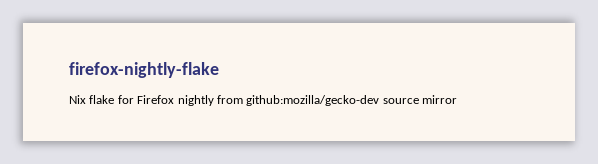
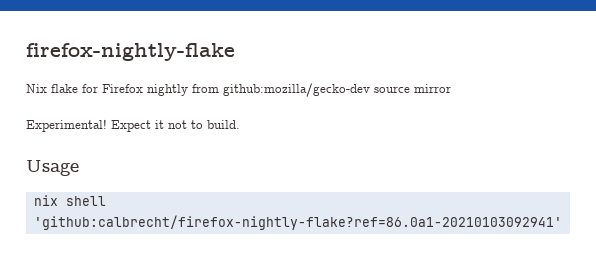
(457, 99) none -> [26,119,240,132] [26,160,79,176] [33,195,106,206] [33,215,562,230] // Experimental! Expect it not to build. // Usage // nix shell 'github:calbrecht/firefox-nightly-flake?ref=86.0a1-20210103092941'

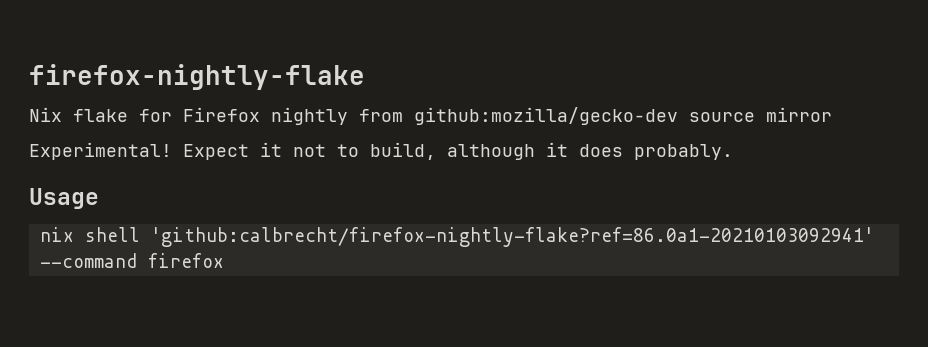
[207,120,240,129] build. -> [370,142,733,160] build, although it does probably.
(562, 222) none -> [39,253,224,268] --command firefox

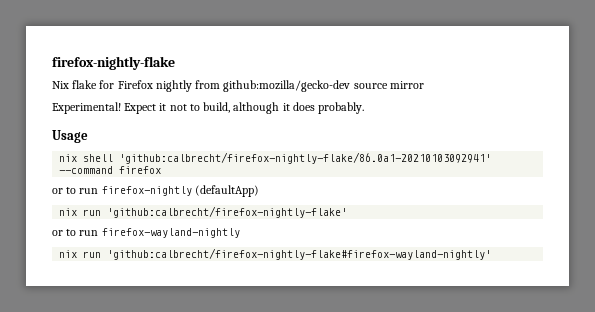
[150,227,874,247] 'github:calbrecht/firefox-nightly-flake?ref=86.0a1-20210103092941' -> [119,152,492,164] 'github:calbrecht/firefox-nightly-flake/86.0a1-20210103092941'
(224, 260) none -> [52,185,259,197] [59,206,348,218] [52,228,240,238] [59,248,492,260] // or to run firefox-nightly (defaultApp) // nix run 'github:calbrecht/firefox-nightly-flake' // or to run firefox-wayland-nightly // nix run 'github:calbrecht/firefox-nightly-flake#firefox-wayland-nightly'

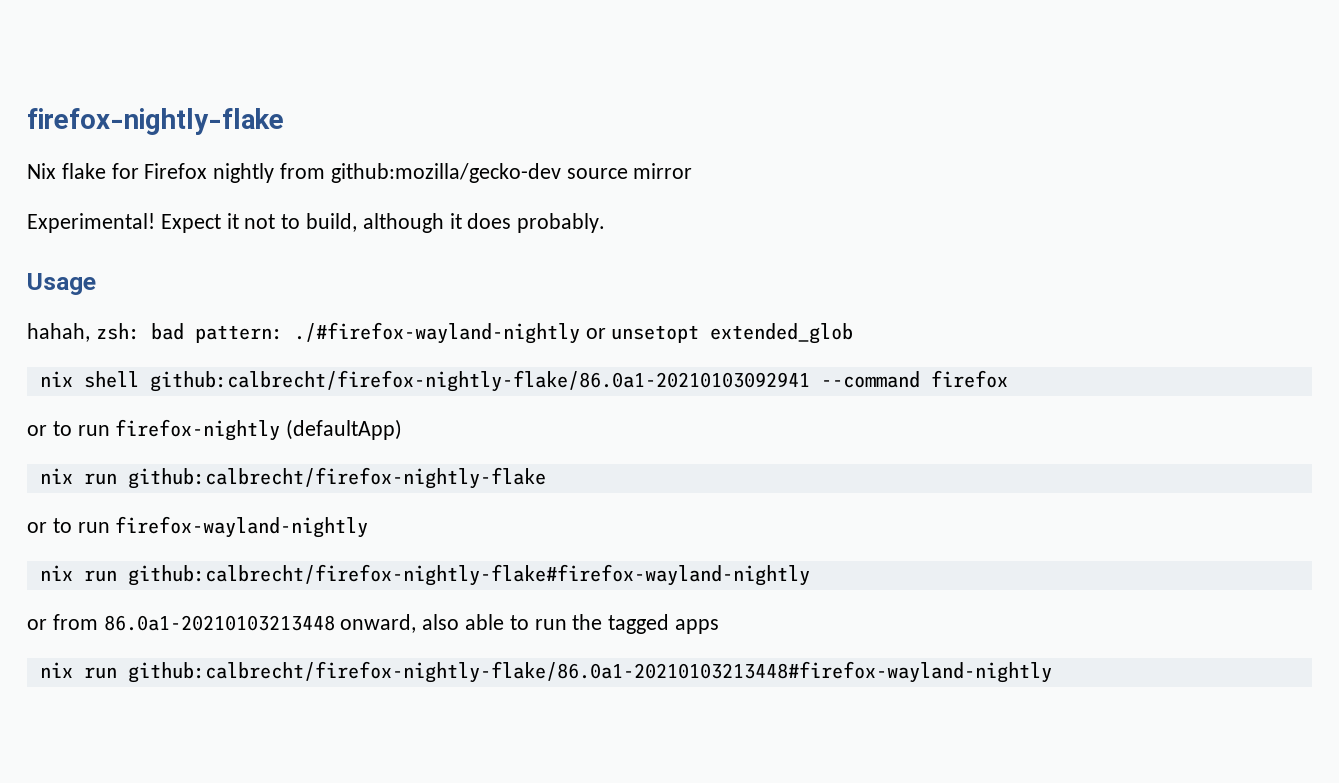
(88, 136) none -> [27,322,854,344] // hahah, zsh: bad pattern: ./#firefox-wayland-nightly or unsetopt extended_glob
[119,152,492,164] 'github:calbrecht/firefox-nightly-flake/86.0a1-20210103092941' -> [149,370,810,392] github:calbrecht/firefox-nightly-flake/86.0a1-20210103092941
[107,206,348,218] 'github:calbrecht/firefox-nightly-flake' -> [127,467,546,489] github:calbrecht/firefox-nightly-flake
[107,248,492,260] 'github:calbrecht/firefox-nightly-flake#firefox-wayland-nightly' -> [127,564,810,586] [27,614,720,634] [39,661,1052,683] github:calbrecht/firefox-nightly-flake#firefox-wayland-nightly // or from 86.0a1-20210103213448 onward, also able to run the tagged apps // nix run github:calbrecht/firefox-nightly-flake/86.0a1-20210103213448#firefox-wayland-nightly

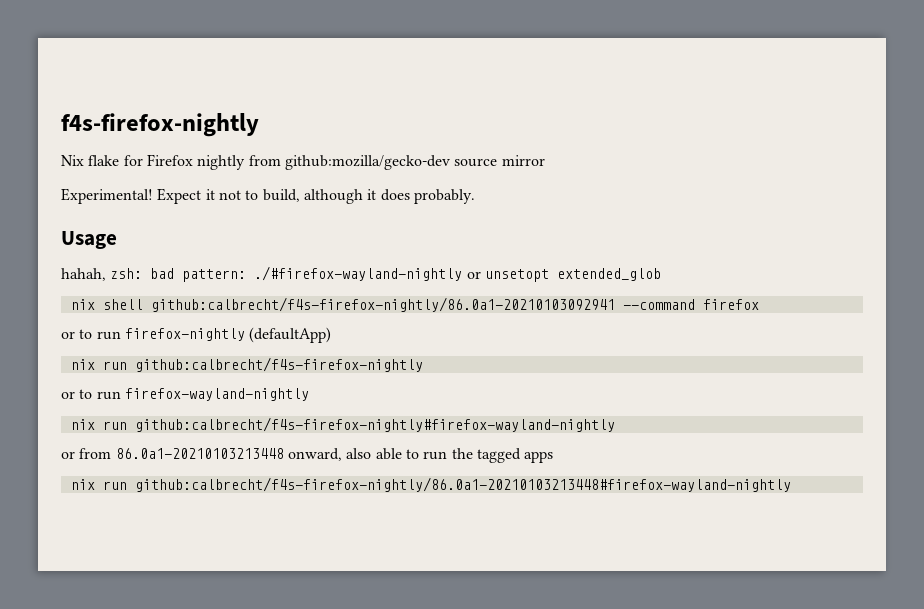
[27,108,284,135] firefox-nightly-flake -> [61,113,259,137] f4s-firefox-nightly
[149,370,810,392] github:calbrecht/firefox-nightly-flake/86.0a1-20210103092941 -> [150,297,615,312] github:calbrecht/f4s-firefox-nightly/86.0a1-20210103092941
[127,467,546,489] github:calbrecht/firefox-nightly-flake -> [134,357,423,372] github:calbrecht/f4s-firefox-nightly
[127,564,810,586] github:calbrecht/firefox-nightly-flake#firefox-wayland-nightly -> [134,417,615,432] github:calbrecht/f4s-firefox-nightly#firefox-wayland-nightly
[127,661,1052,683] github:calbrecht/firefox-nightly-flake/86.0a1-20210103213448#firefox-wayland-nightly -> [134,477,791,492] github:calbrecht/f4s-firefox-nightly/86.0a1-20210103213448#firefox-wayland-nightly

